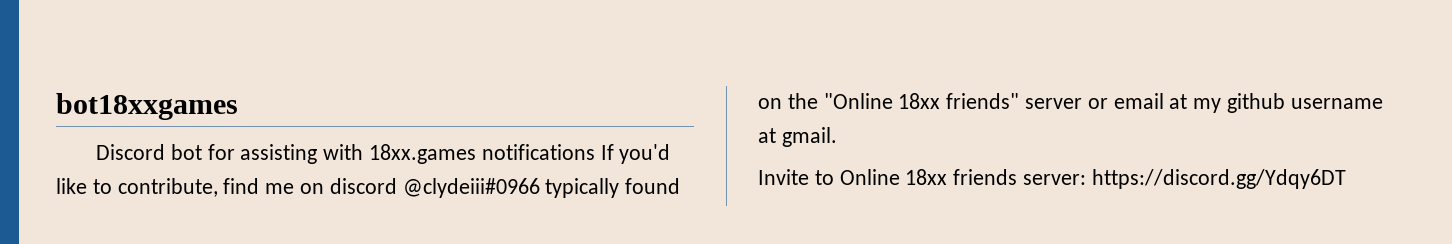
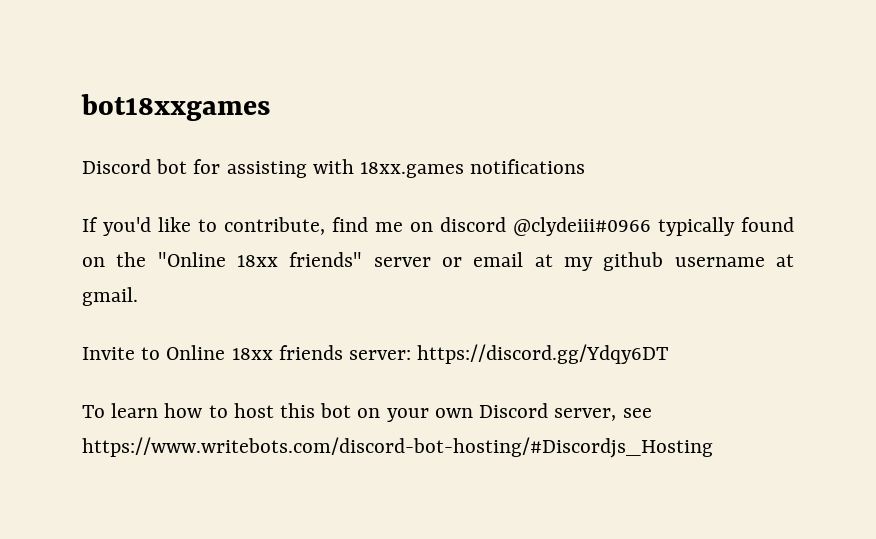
(595, 152) none -> (586, 166) //
(1346, 179) none -> [82,403,652,422] [82,437,713,458] // To learn how to host this bot on your own Discord server, see https://www.writebots.com/discord-bot-hosting/#Discordjs_Hosting

